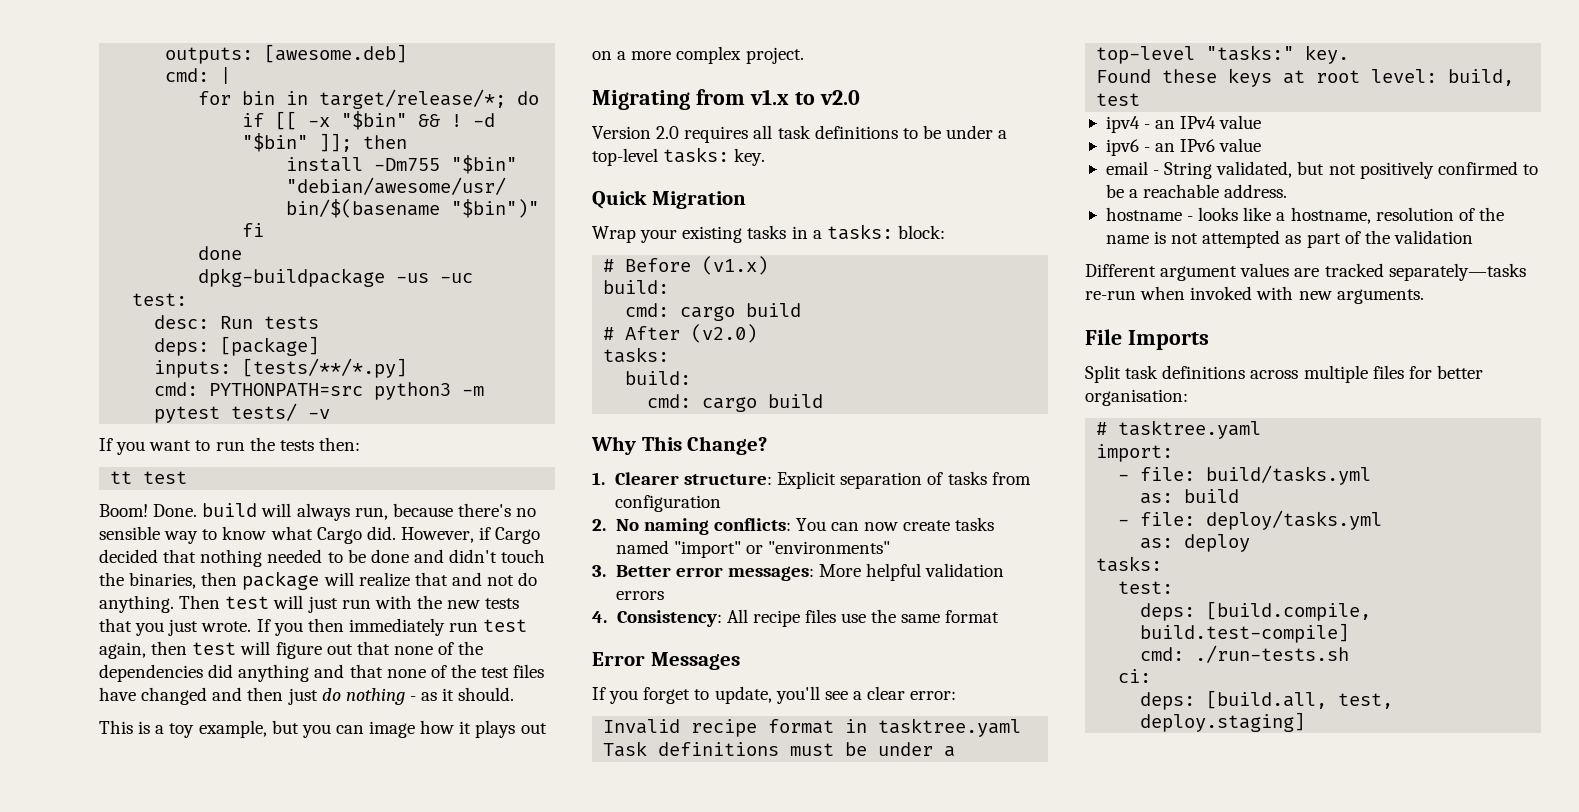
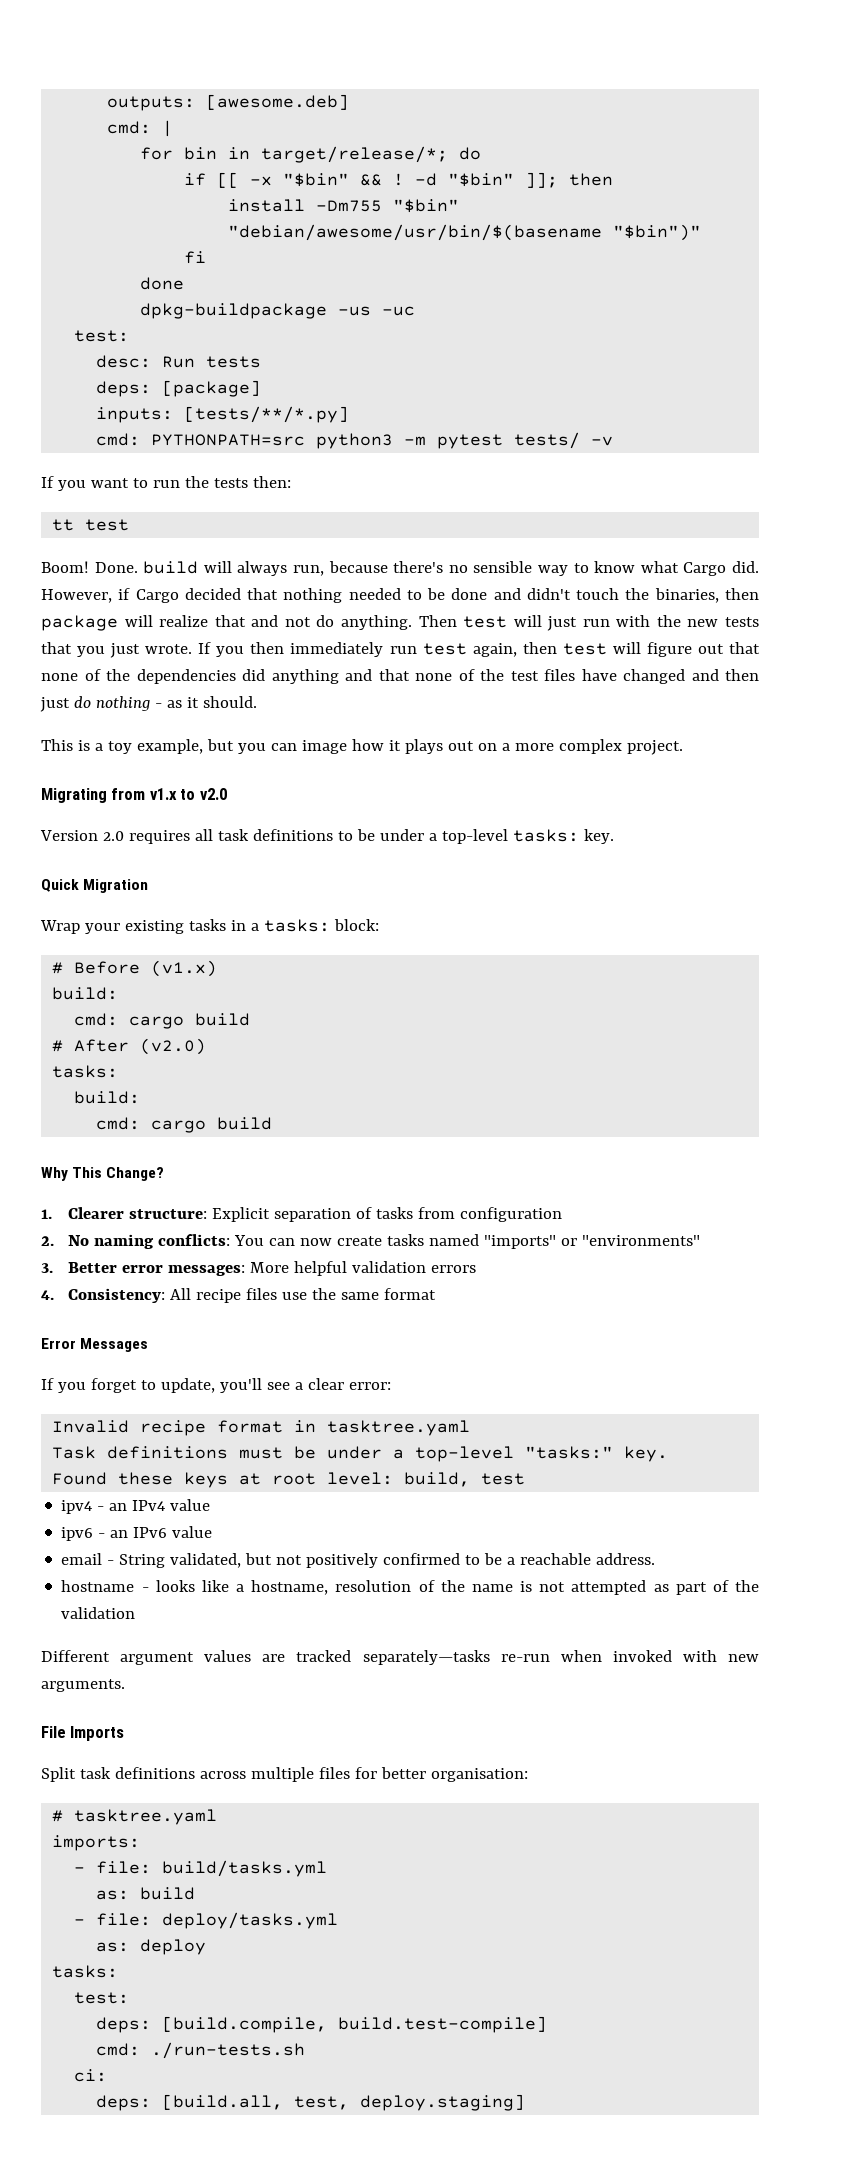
[673,541,741,558] "import" -> [483,1235,556,1249] "imports"
[1096,444,1174,462] import: -> [52,1835,141,1851] imports:

